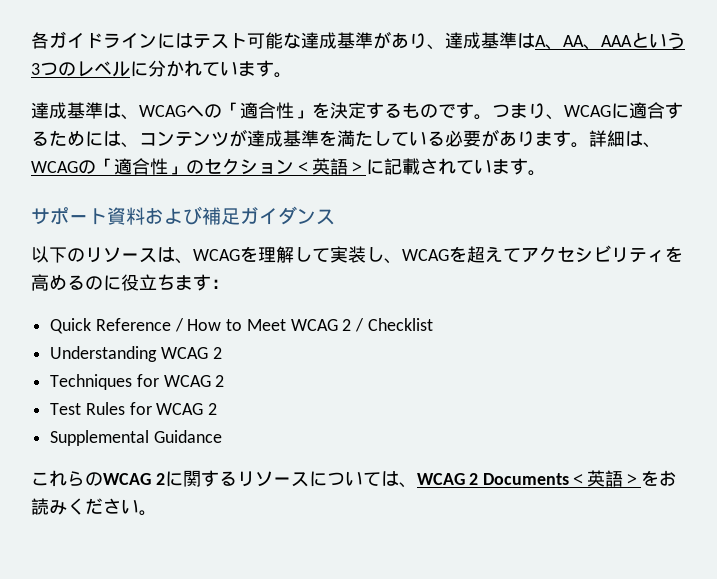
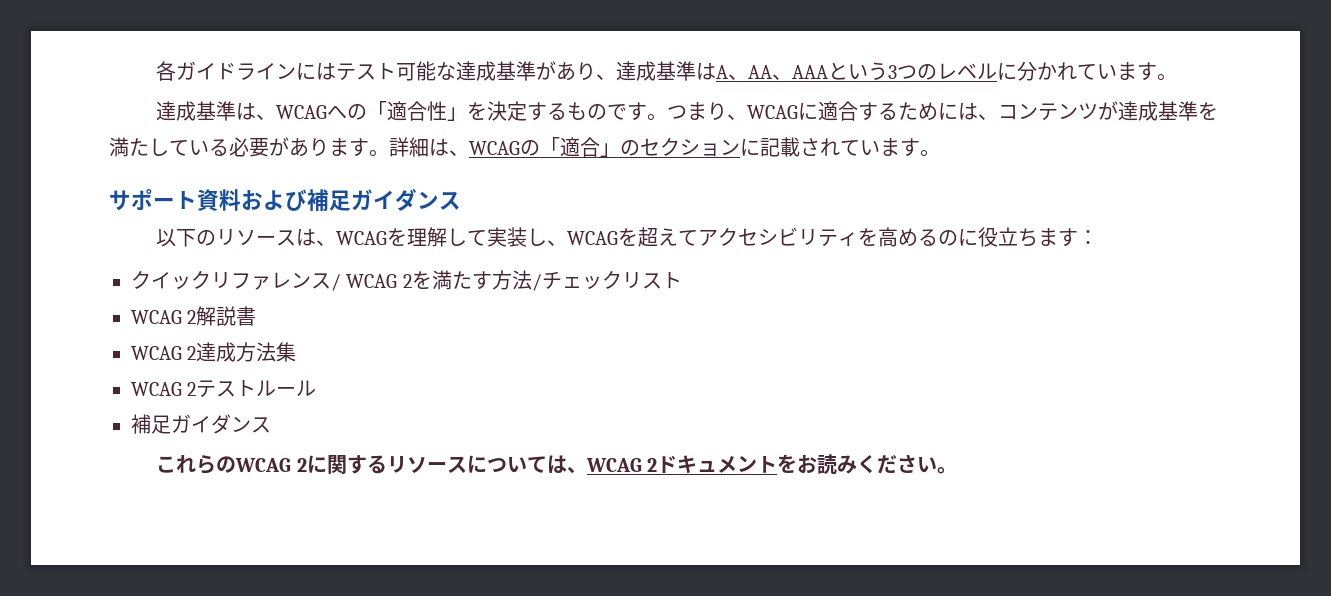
[150,158,168,175] 性 -> (600, 147) none
[294,158,366,175] ＜英語＞ -> (740, 147) none
[50,318,433,334] [50,346,222,362] [50,374,225,390] [50,402,218,415] [50,430,222,446] Quick Reference / How to Meet WCAG 2 / Checklist // Understanding WCAG 2 // Techniques for WCAG 2 // Test Rules for WCAG 2 // Supplemental Guidance -> [131,270,682,291] [131,306,257,326] [131,342,297,362] [131,380,317,398] [131,414,271,434] クイックリファレンス/ WCAG 2を満たす方法/チェックリスト // WCAG 2解説書 // WCAG 2達成方法集 // WCAG 2テストルール // 補足ガイダンス
[483,470,642,487] Documents＜英語＞ -> [656,455,777,473] ドキュメント

